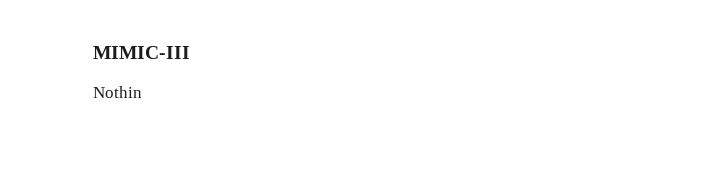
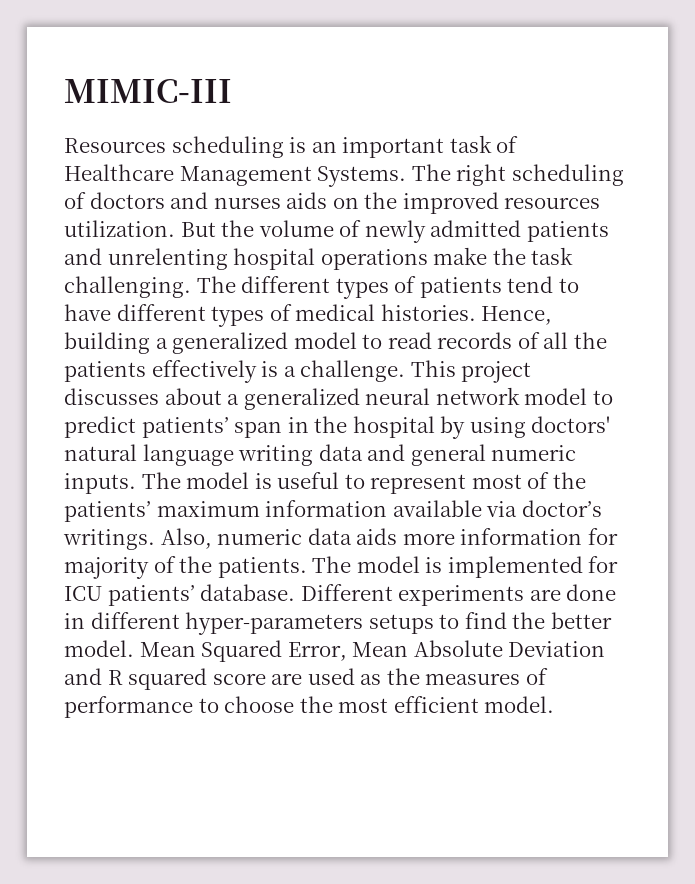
[93,86,142,98] Nothin -> [64,135,519,158] [64,164,624,187] [64,192,601,214] [64,220,609,243] [64,247,574,270] [64,276,579,299] [64,304,553,327] [64,332,607,354] [64,360,532,383] [64,387,613,410] [64,416,611,439] [64,444,577,466] [64,472,586,494] [64,500,602,522] [63,528,618,550] [64,556,619,579] [64,584,617,606] [64,612,612,635] [64,640,606,662] [64,668,548,690] [64,696,555,718] Resources scheduling is an important task of Healthcare Management Systems. The right scheduling of doctors and nurses aids on the improved resources utilization. But the volume of newly admitted patients and unrelenting hospital operations make the task challenging. The different types of patients tend to have different types of medical histories. Hence, building a generalized model to read records of all the patients effectively is a challenge. This project discusses about a generalized neural network model to predict patients’ span in the hospital by using doctors' natural language writing data and general numeric inputs. The model is useful to represent most of the patients’ maximum information available via doctor’s writings. Also, numeric data aids more information for majority of the patients. The model is implemented for ICU patients’ database. Different experiments are done in different hyper-parameters setups to find the better model. Mean Squared Error, Mean Absolute Deviation and R squared score are used as the measures of performance to choose the most efficient model.

